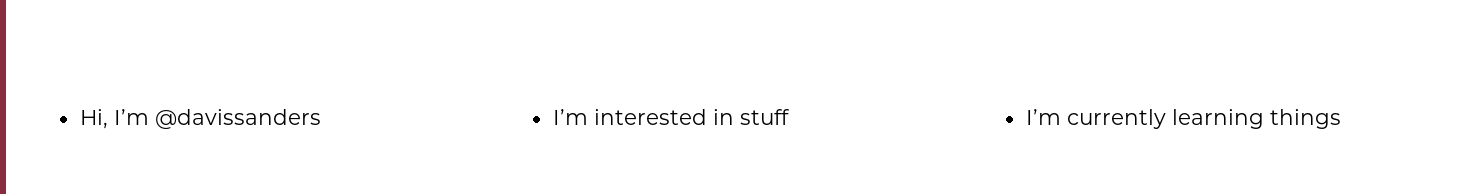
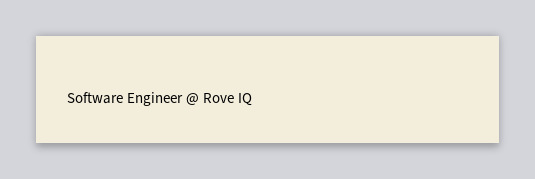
[79,109,321,129] [552,109,790,125] [1025,109,1341,129] Hi, I’m @davissanders // I’m interested in stuff // I’m currently learning things -> [67,92,253,106] Software Engineer @ Rove IQ

